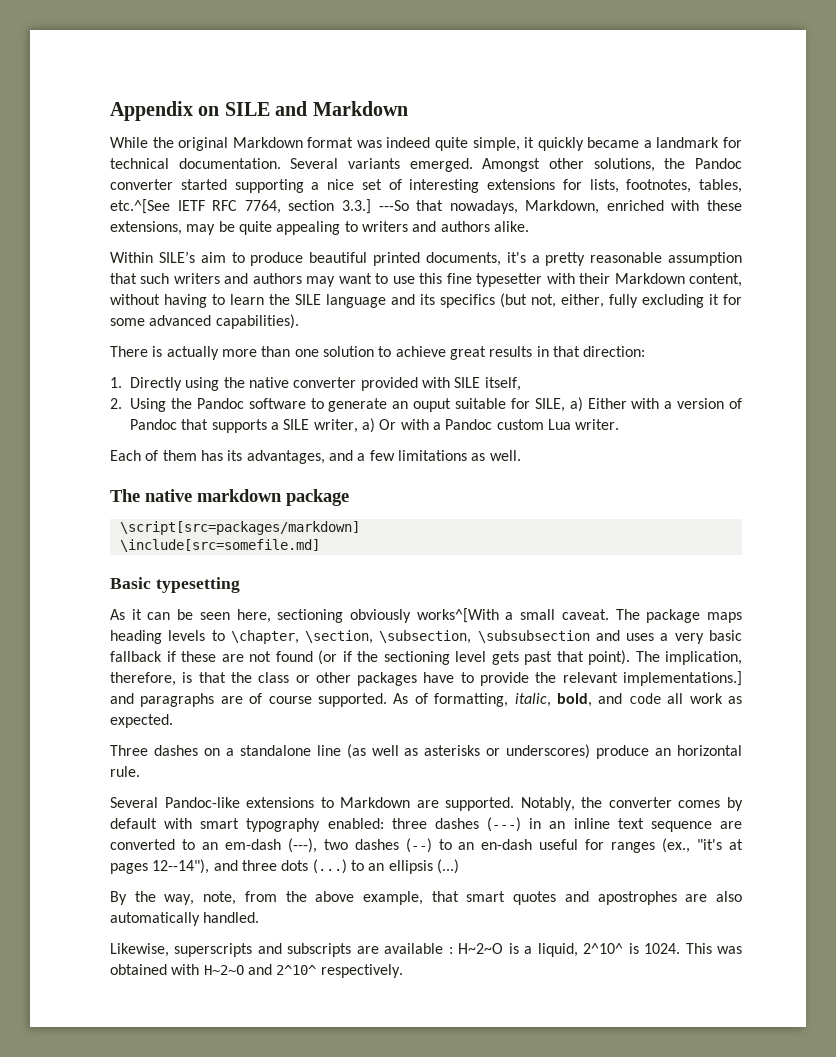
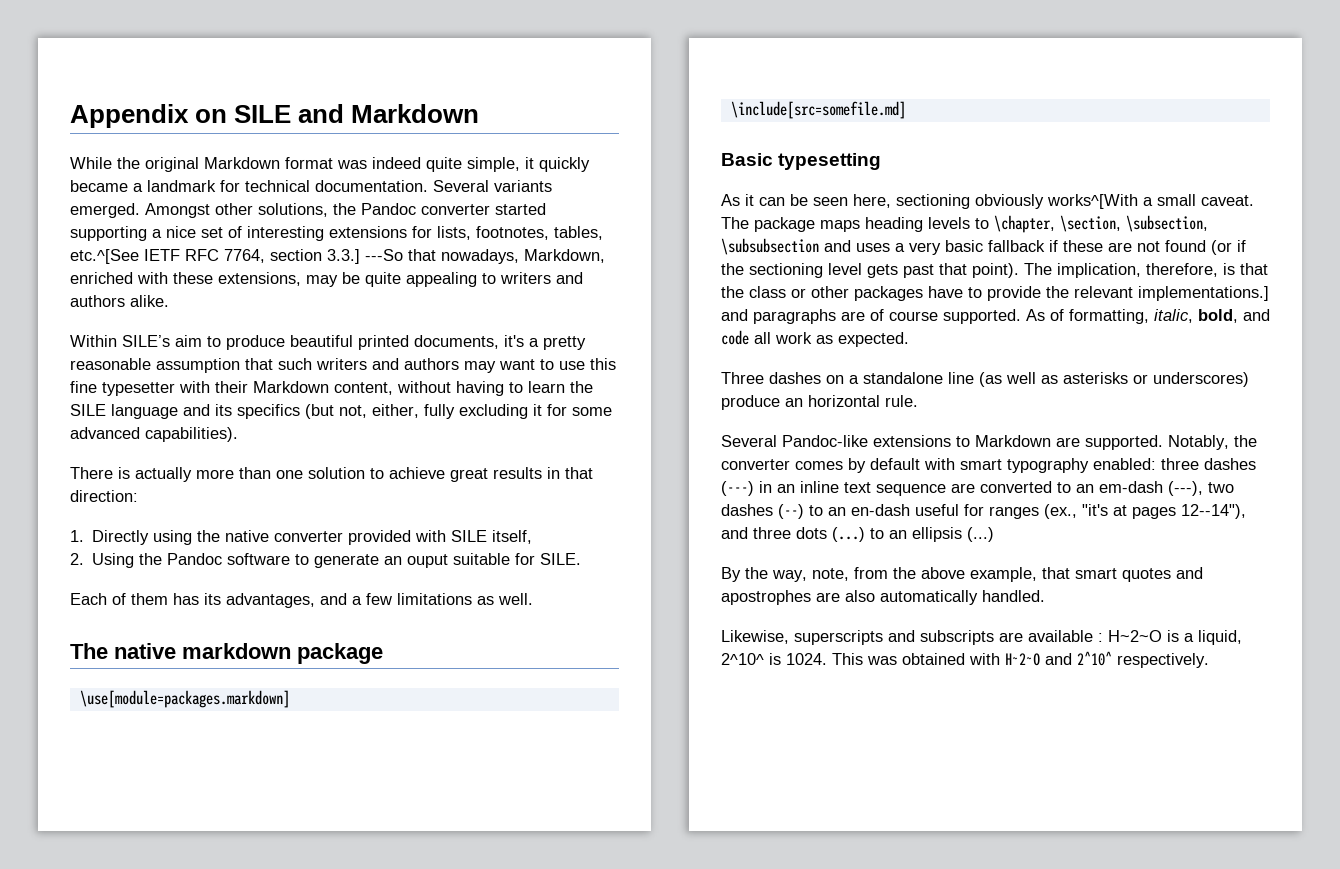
[534,397,742,412] [130,418,620,433] SILE, a) Either with a version of Pandoc that supports a SILE writer, a) Or with a Pandoc custom Lua writer. -> [540,553,582,565] SILE.
[119,521,360,535] \script[src=packages/markdown] -> [79,690,290,708] \use[module=packages.markdown]

